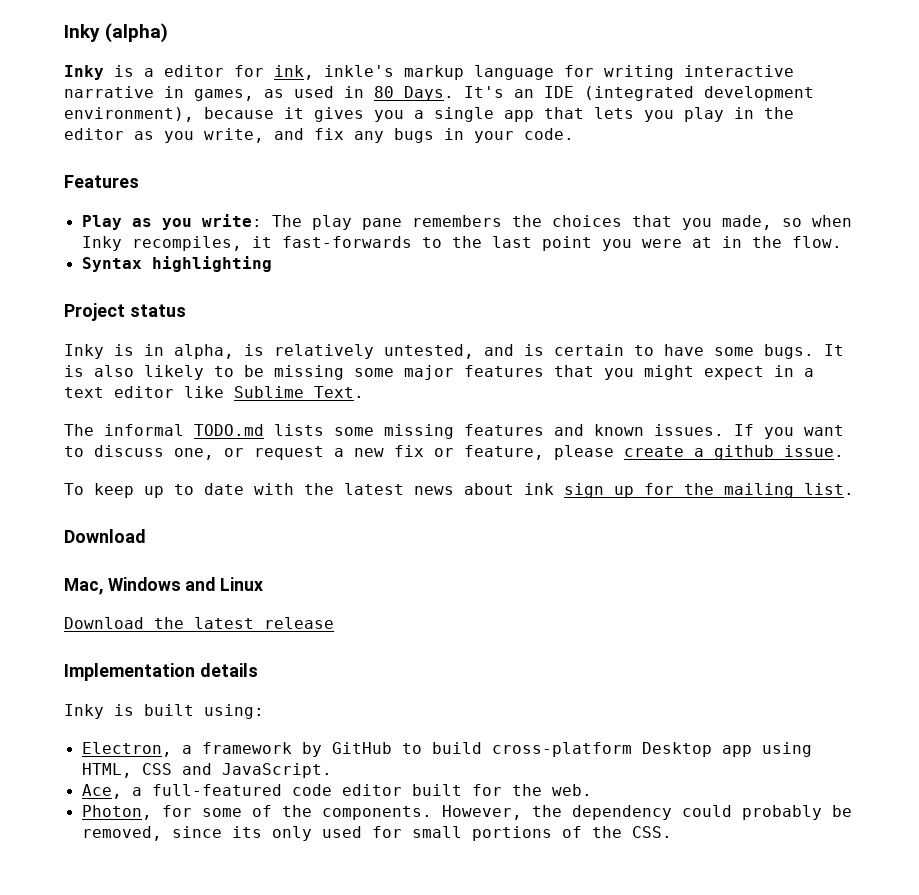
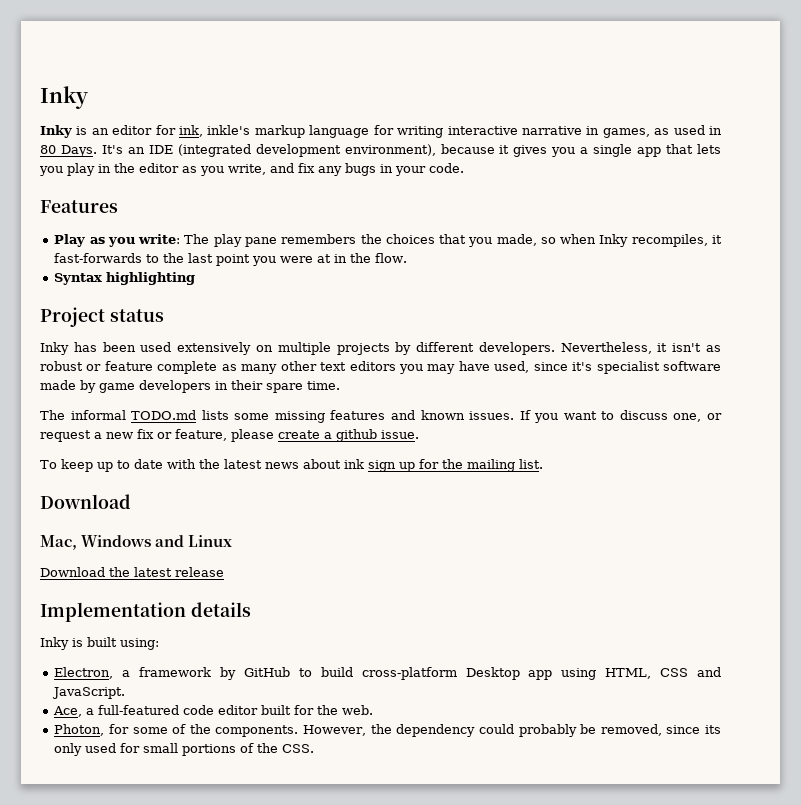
[64,23,169,43] [64,65,154,80] Inky (alpha) // Inky is a -> [40,86,88,109] [40,125,109,138] Inky // Inky is an
[114,344,844,359] [64,365,814,380] [64,386,364,398] is in alpha, is relatively untested, and is certain to have some bugs. It is also likely to be missing some major features that you might expect in a text editor like Sublime Text. -> [73,342,722,355] [40,361,721,374] [40,380,340,393] has been used extensively on multiple projects by different developers. Nevertheless, it isn't as robust or feature complete as many other text editors you may have used, since it's specialist software made by game developers in their spare time.

